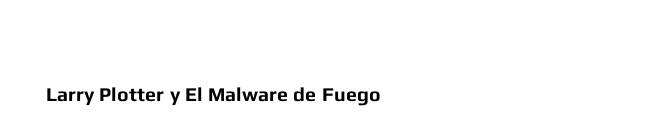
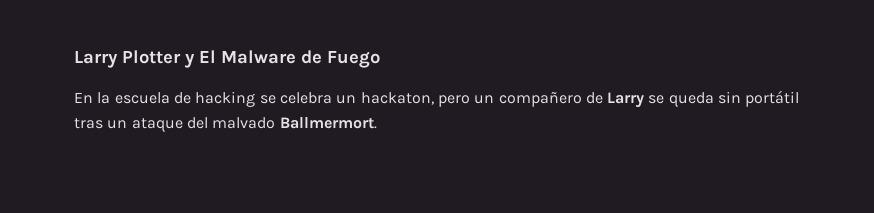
(381, 97) none -> [74,90,800,108] [74,117,377,132] // En la escuela de hacking se celebra un hackaton, pero un compañero de Larry se queda sin portátil tras un ataque del malvado Ballmermort.

